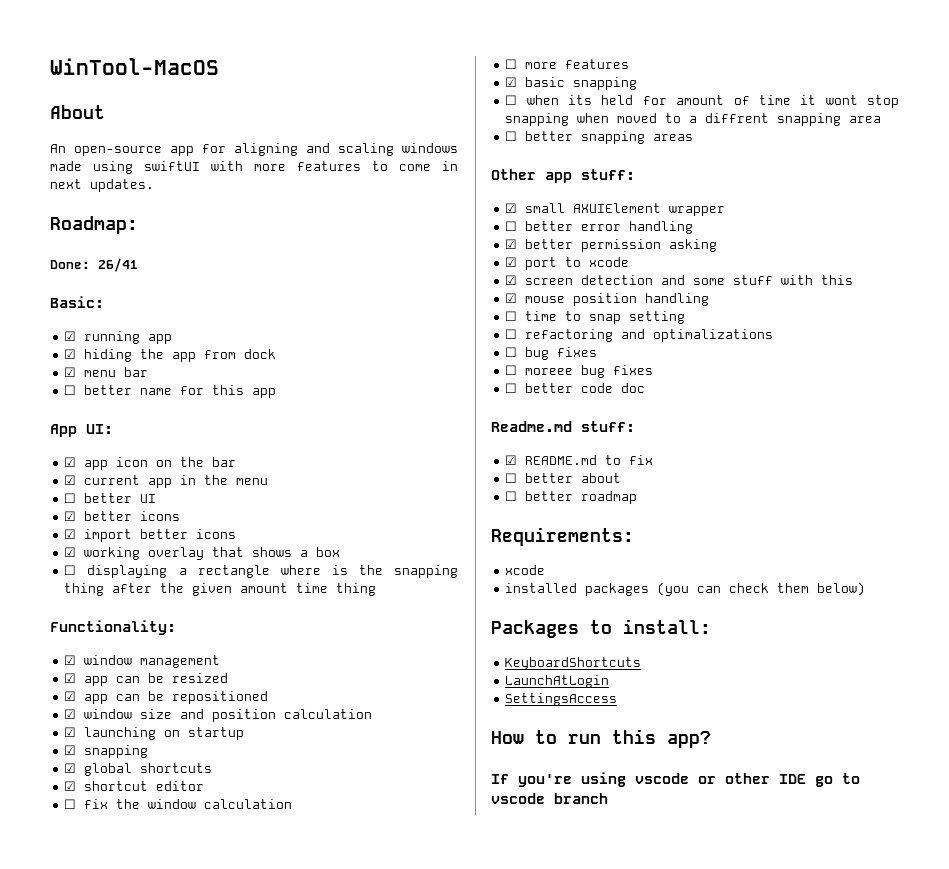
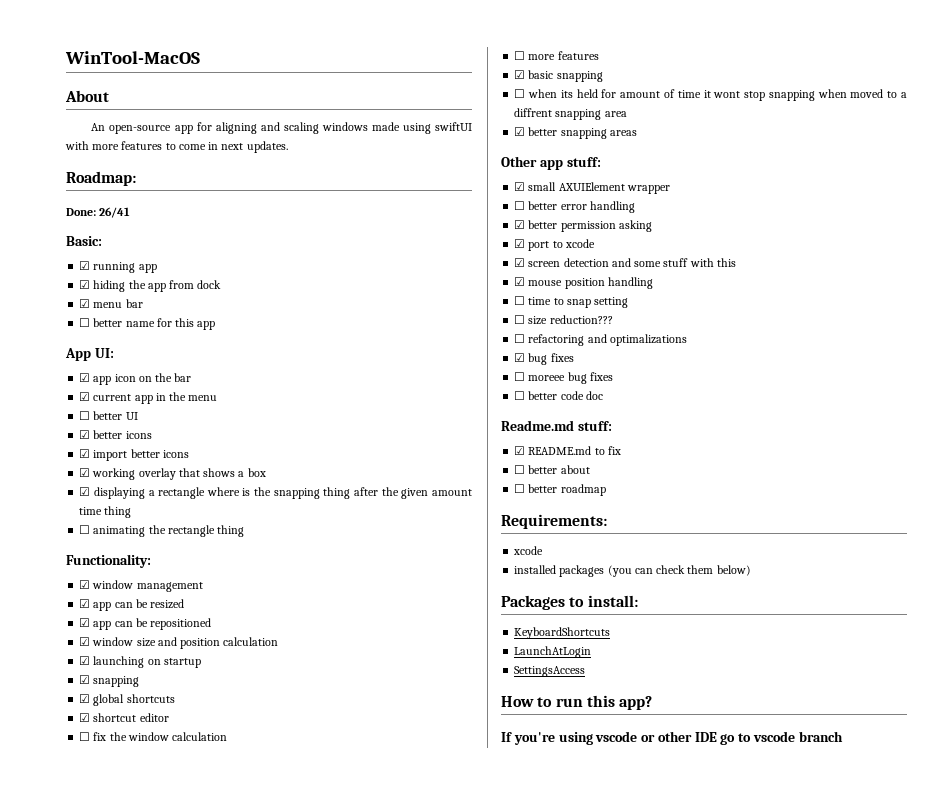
[64,565,77,575] ☐ -> [79,487,91,496] ☑
(377, 589) none -> [79,525,245,537] // ☐ animating the rectangle thing
[505,131,518,141] ☐ -> [514,127,526,136] ☑
(686, 317) none -> [514,315,613,325] // ☐ size reduction???
[505,347,518,357] ☐ -> [514,353,526,362] ☑

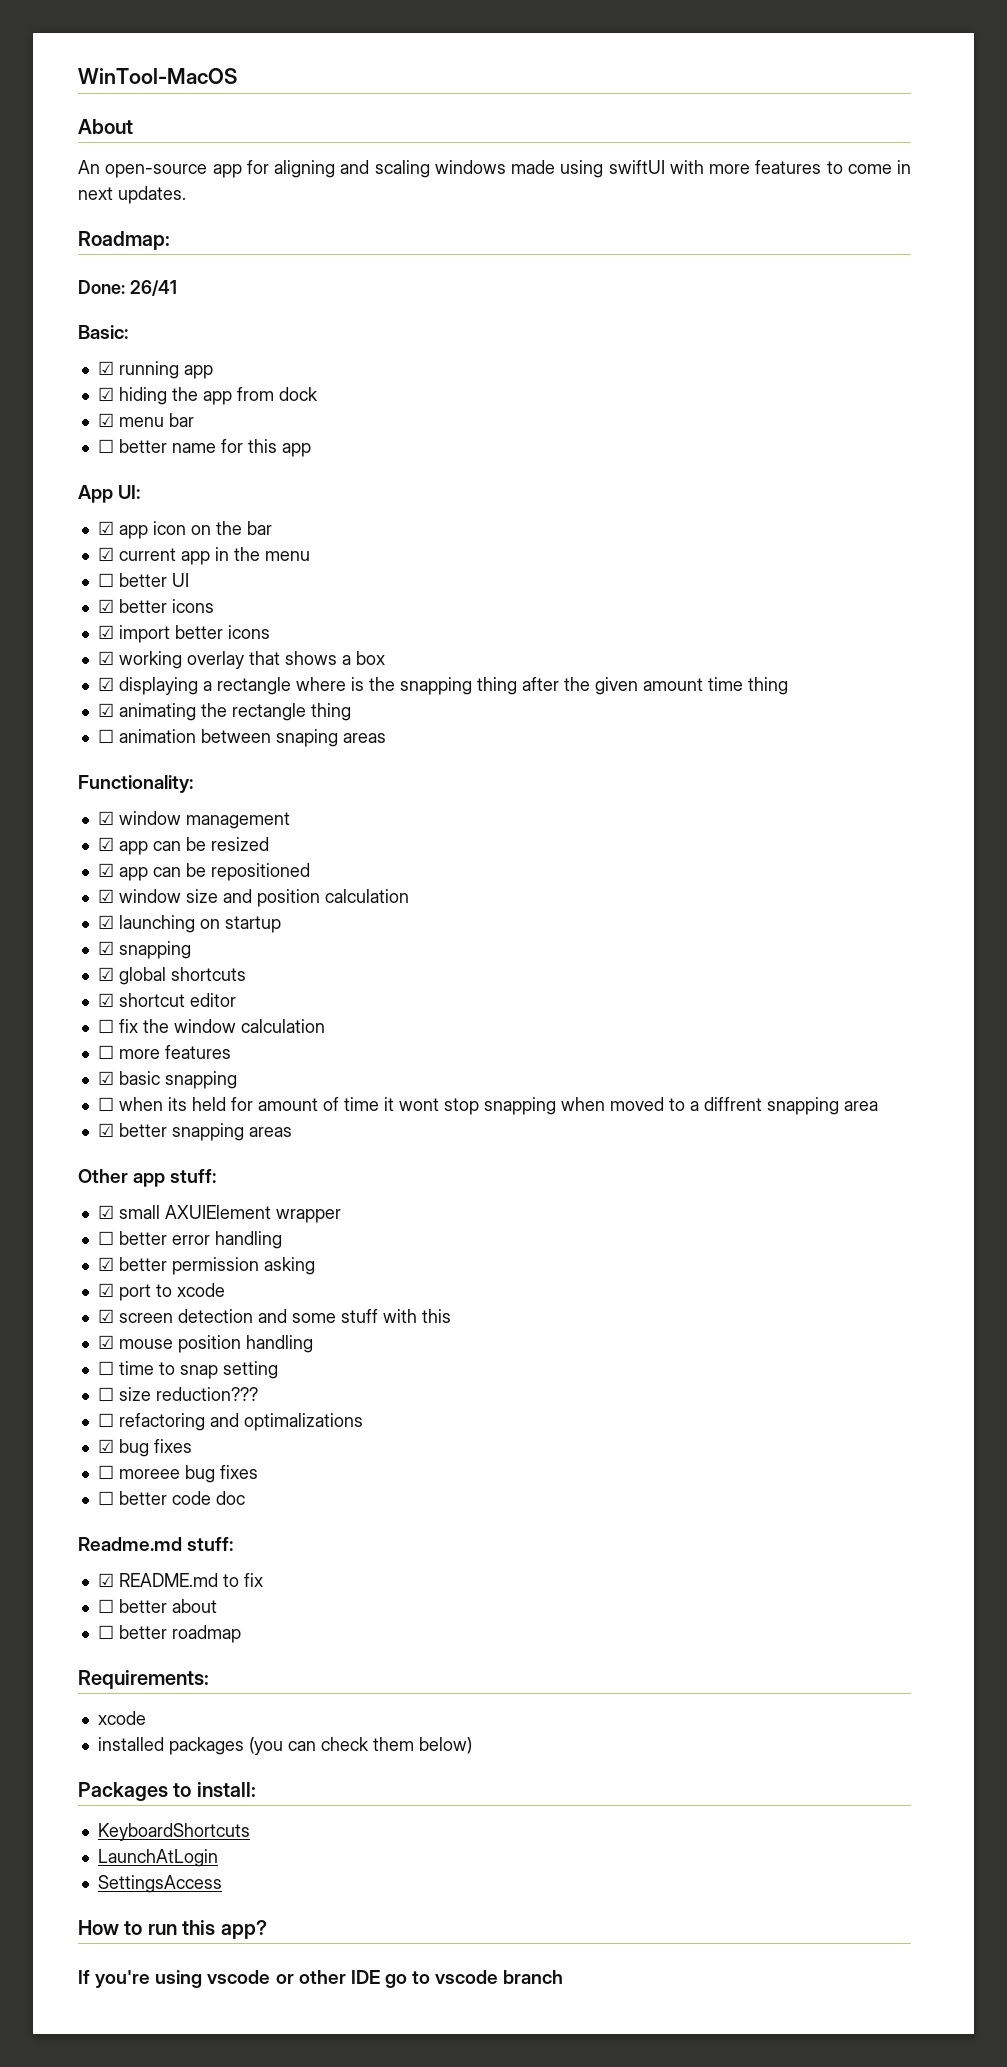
[79,525,91,534] ☐ -> [97,703,114,717] ☑
(245, 531) none -> [97,729,386,747] // ☐ animation between snaping areas

